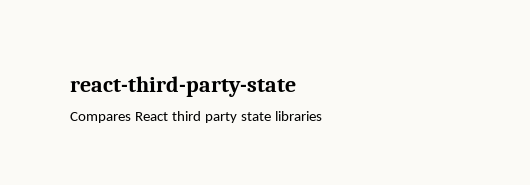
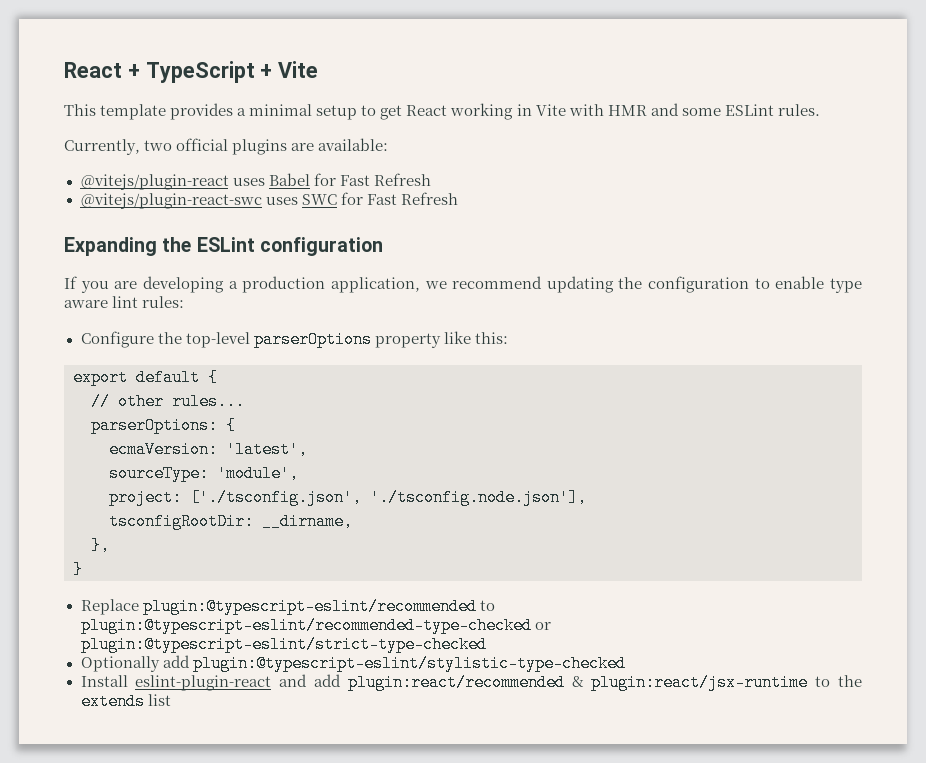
[70,76,296,97] [70,111,322,123] react-third-party-state // Compares React third party state libraries -> [64,61,319,83] [64,103,820,120] [64,138,389,155] [80,173,431,190] [80,192,458,209] [64,237,383,256] [64,276,862,293] [64,296,185,308] [80,331,508,348] [73,369,218,386] [91,393,245,410] [91,417,236,434] [109,441,308,458] [109,465,299,482] [109,489,587,506] [109,513,353,530] [91,537,110,554] [73,561,83,578] [80,598,495,615] [80,617,551,634] [80,636,487,653] [80,655,626,672] [80,674,862,691] [80,693,171,710] React + TypeScript + Vite // This template provides a minimal setup to get React working in Vite with HMR and some ESLint rules. // Currently, two official plugins are available: // @vitejs/plugin-react uses Babel for Fast Refresh // @vitejs/plugin-react-swc uses SWC for Fast Refresh // Expanding the ESLint configuration // If you are developing a production application, we recommend updating the configuration to enable type aware lint rules: // Configure the top-level parserOptions property like this: // export default { // // other rules... // parserOptions: { // ecmaVersion: 'latest', // sourceType: 'module', // project: ['./tsconfig.json', './tsconfig.node.json'], // tsconfigRootDir: __dirname, // }, // } // Replace plugin:@typescript-eslint/recommended to plugin:@typescript-eslint/recommended-type-checked or plugin:@typescript-eslint/strict-type-checked // Optionally add plugin:@typescript-eslint/stylistic-type-checked // Install eslint-plugin-react and add plugin:react/recommended & plugin:react/jsx-runtime to the extends list

